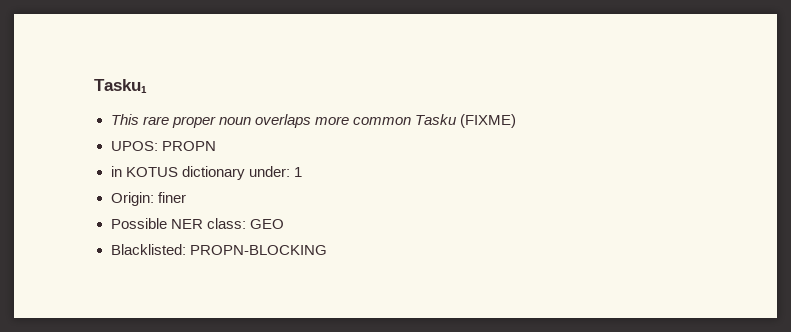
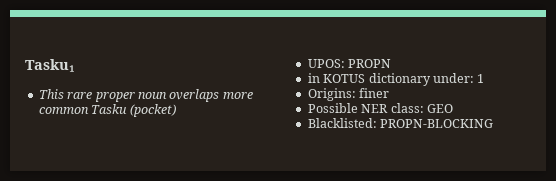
[459,114,516,128] (FIXME) -> [129,104,176,117] (pocket)
[110,192,154,206] Origin: -> [307,88,356,101] Origins:

